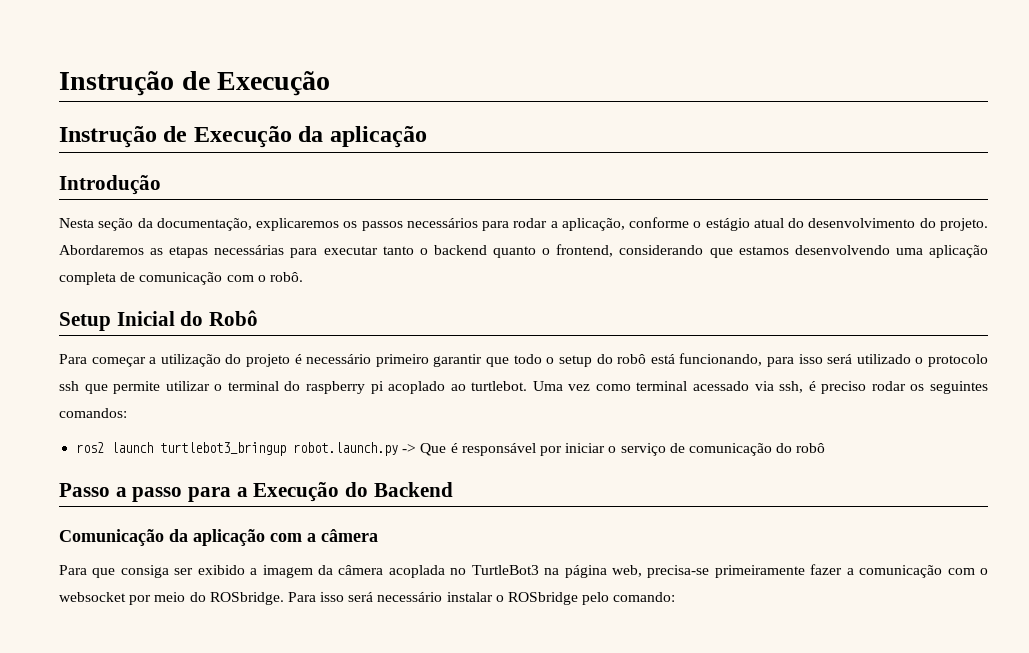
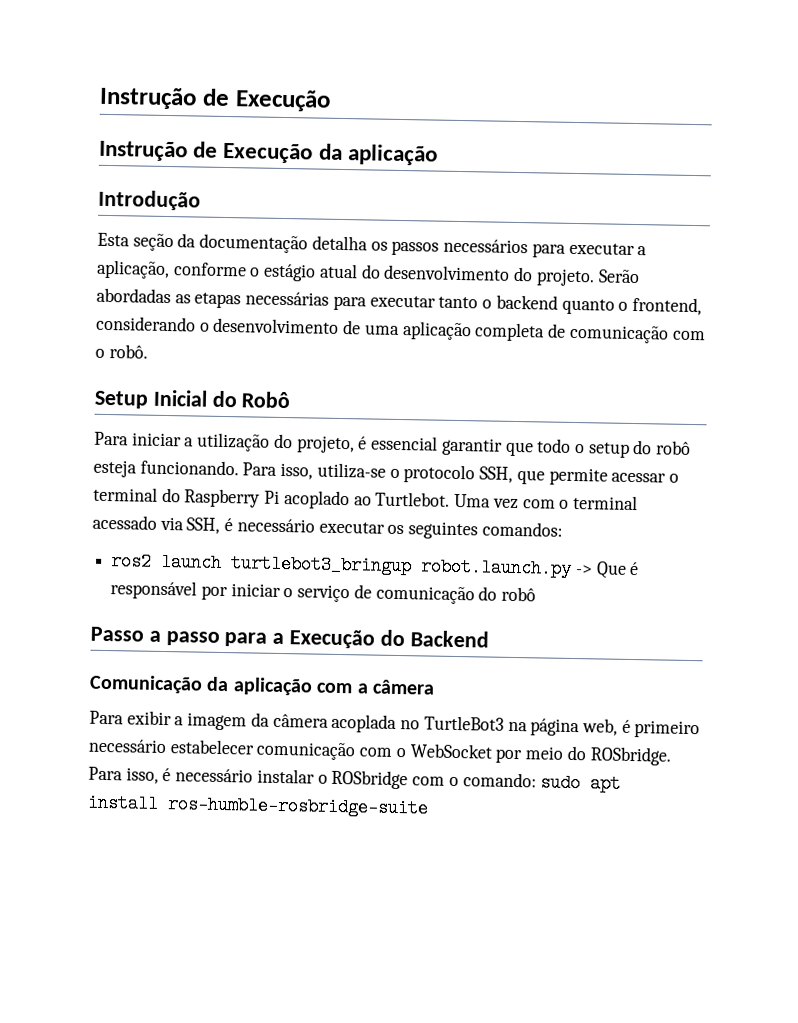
[59,218,94,228] Nesta -> [97,232,130,247] Esta
[156,218,340,231] documentação, explicaremos -> [199,233,368,254] documentação detalha
[513,218,548,228] rodar -> [568,242,635,255] executar
[59,245,144,255] Abordaremos -> [597,269,640,284] [96,287,171,304] Serão abordadas
[709,245,890,258] que estamos desenvolvendo -> [199,317,362,335] o desenvolvimento de
[91,357,146,367] começar -> [131,432,182,447] iniciar
[246,354,429,367] projeto é necessário primeiro -> [295,435,439,454] projeto, é essencial
[650,353,911,367] está funcionando, para isso será utilizado -> [93,459,386,480] esteja funcionando. Para isso, utiliza-se
[59,381,79,391] ssh -> [479,466,514,483] SSH,
[165,381,210,391] utilizar -> [611,472,667,483] acessar
[305,381,384,394] raspberry pi -> [184,488,281,508] Raspberry Pi
[471,381,528,391] turtlebot. -> [375,491,451,507] Turtlebot.
[595,384,631,391] como -> [522,499,570,509] com o
[779,381,906,394] ssh, é preciso rodar -> [186,517,385,534] SSH, é necessário executar
[92,565,245,578] que consiga ser exibido -> [126,710,172,726] exibir
[647,564,989,578] [59,592,126,602] precisa-se primeiramente fazer a comunicação com o websocket -> [621,719,701,739] [88,738,493,761] é primeiro necessário estabelecer comunicação com o WebSocket
[320,592,374,602] isso será -> [125,767,172,784] isso, é
[582,592,676,605] pelo comando: -> [412,772,622,793] [87,793,429,818] com o comando: sudo apt install ros-humble-rosbridge-suite

